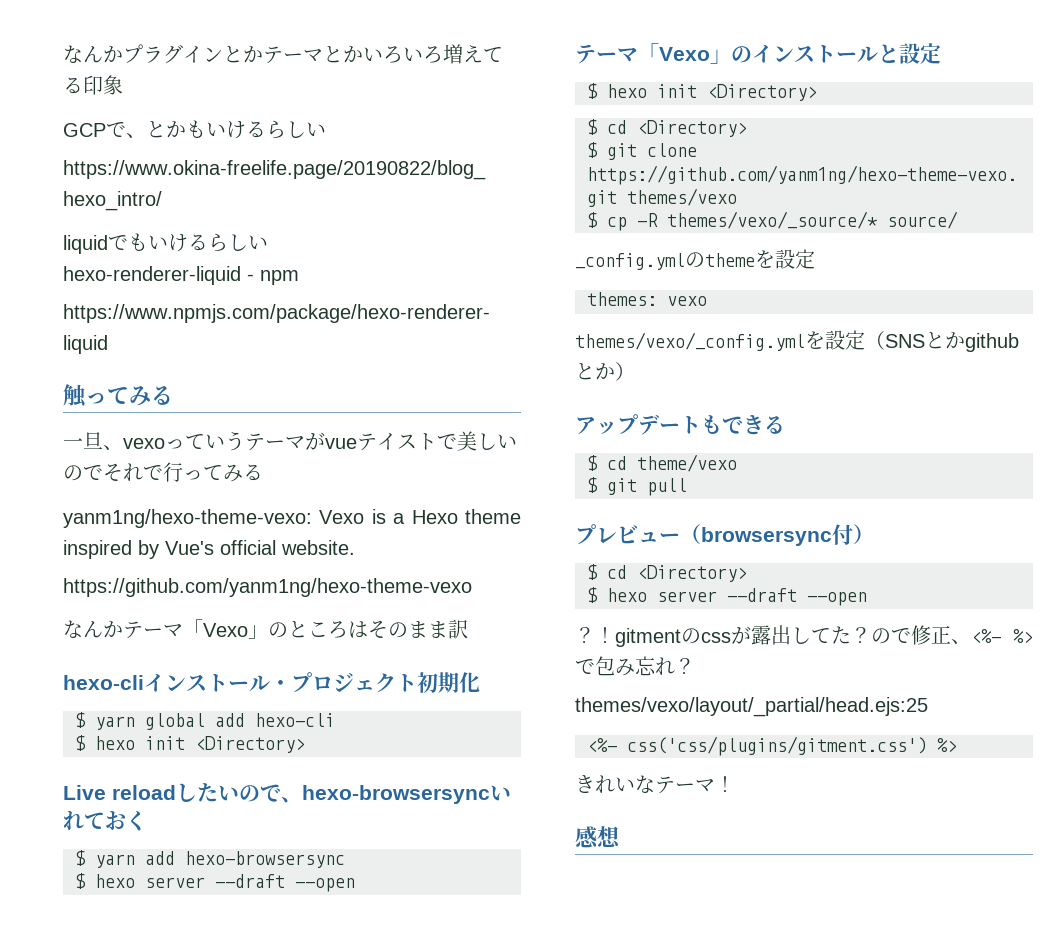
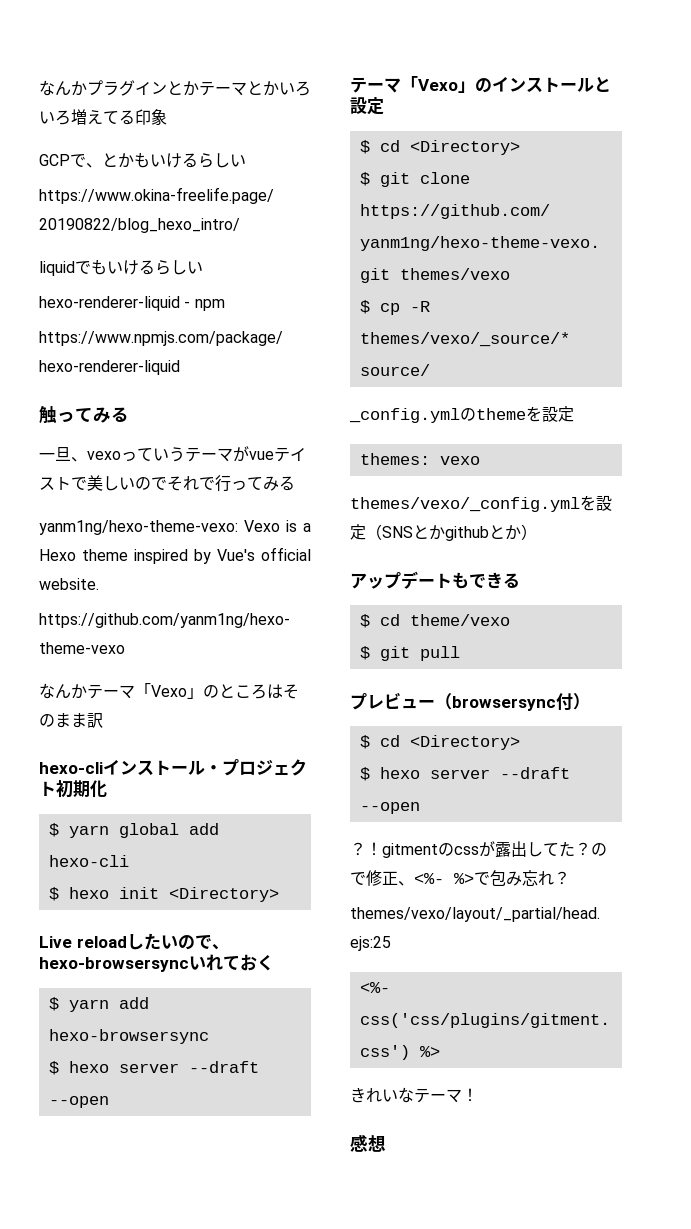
[587,83,817,101] // $ hexo init <Directory> -> (384, 106) none

